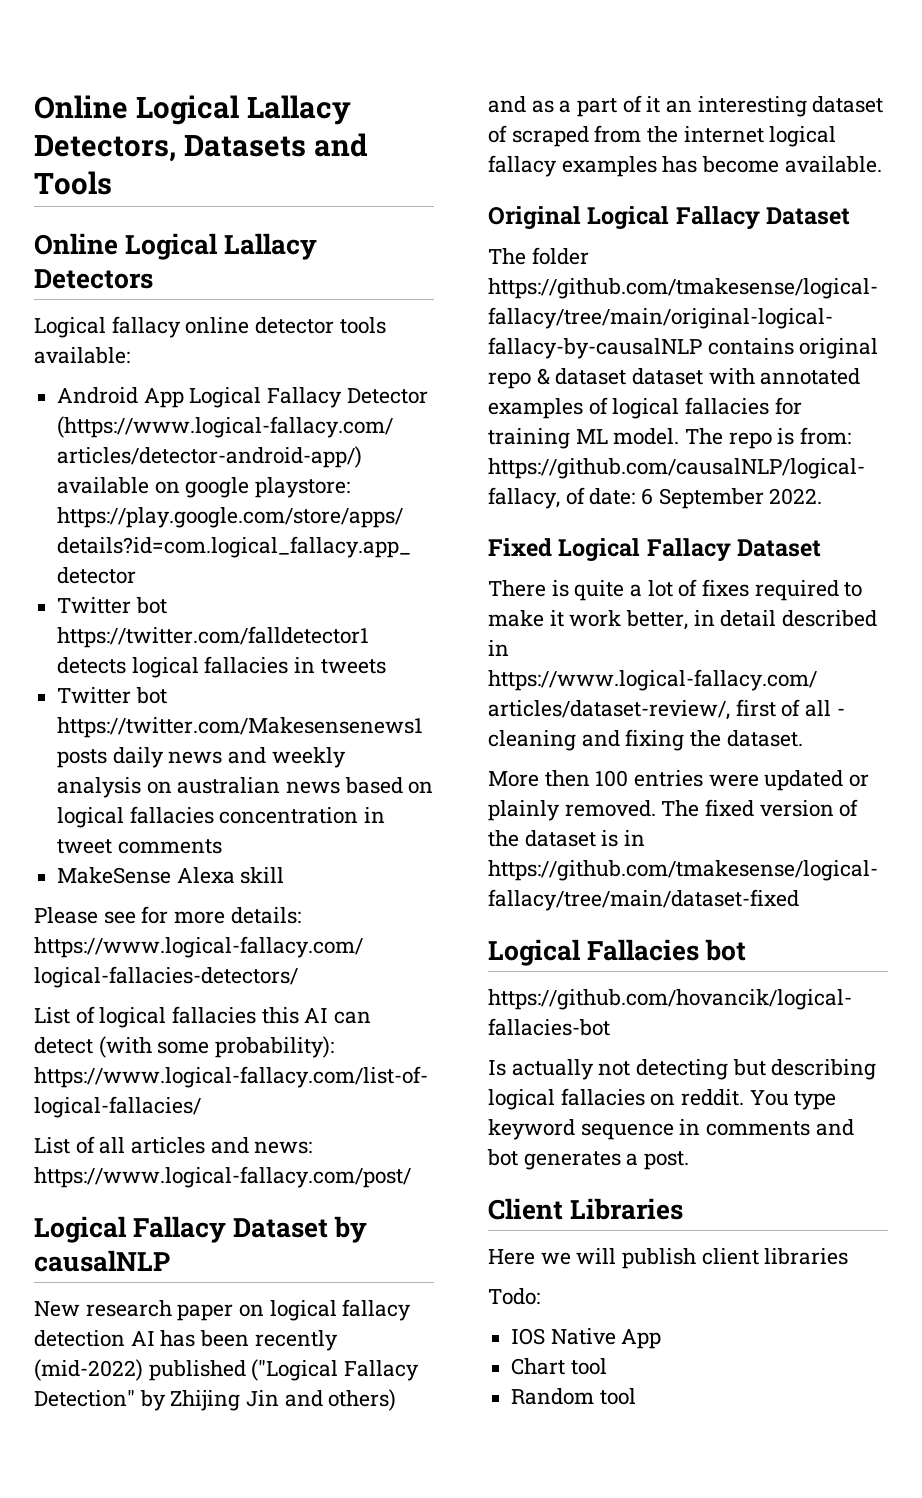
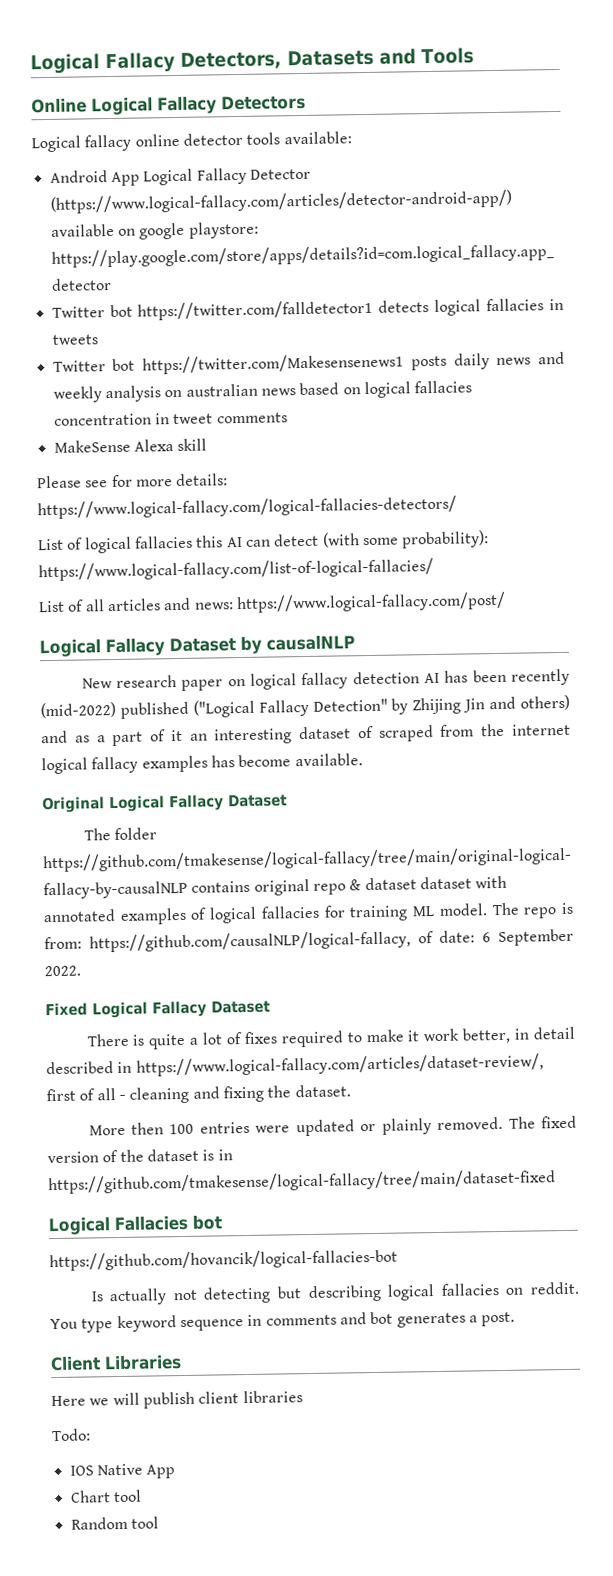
[34,95,351,125] Online Logical Lallacy -> [30,51,175,75] Logical Fallacy
[224,233,318,260] Lallacy -> [157,96,217,115] Fallacy

